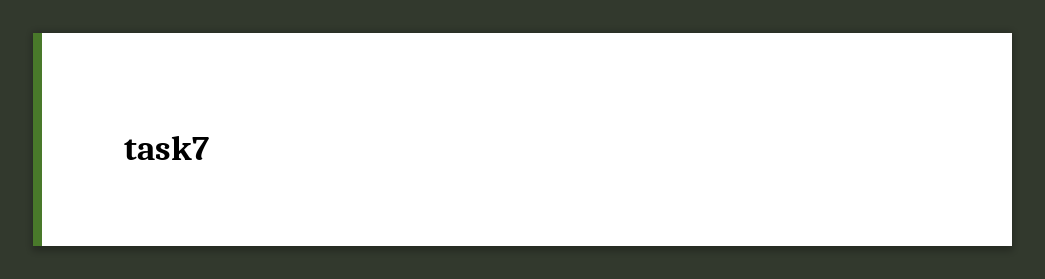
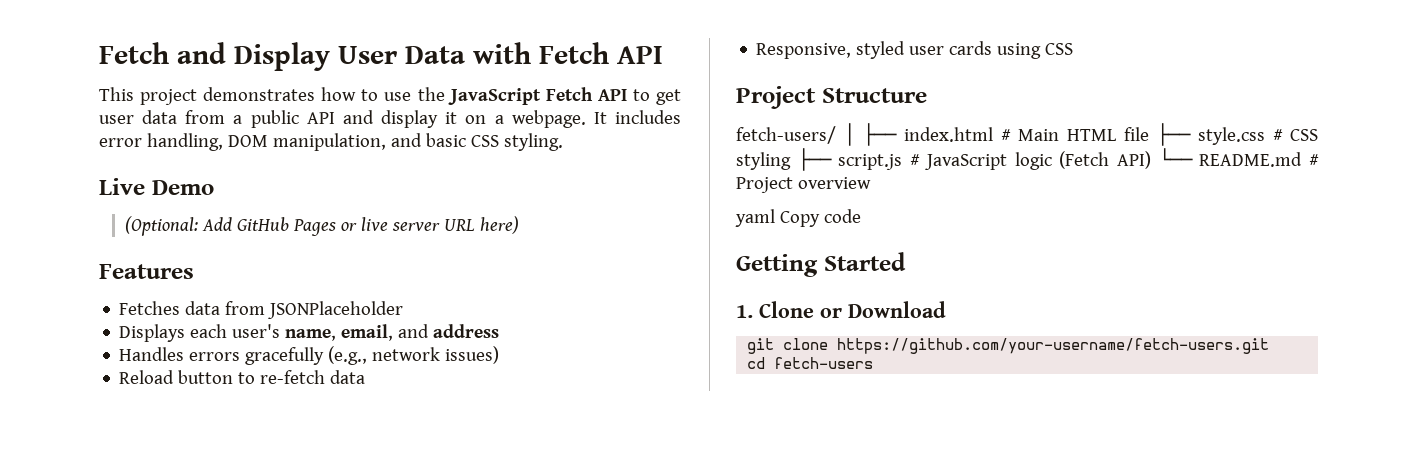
[124,135,209,160] task7 -> [99,42,663,71] [99,87,681,105] [99,110,681,128] [99,133,563,151] [99,178,214,195] [125,216,520,236] [99,264,194,279] [119,301,404,319] [119,324,500,342] [119,346,500,365] [119,370,366,384] [756,41,1074,59] [736,86,927,109] [736,123,1318,146] [736,148,1319,171] [736,177,871,193] [735,209,861,227] [736,252,906,277] [736,301,946,318] [747,338,1270,354] [747,357,874,369] Fetch and Display User Data with Fetch API // This project demonstrates how to use the JavaScript Fetch API to get user data from a public API and display it on a webpage. It includes error handling, DOM manipulation, and basic CSS styling. // Live Demo // (Optional: Add GitHub Pages or live server URL here) // Features // Fetches data from JSONPlaceholder // Displays each user's name, email, and address // Handles errors gracefully (e.g., network issues) // Reload button to re-fetch data // Responsive, styled user cards using CSS // Project Structure // fetch-users/ │ ├── index.html # Main HTML file ├── style.css # CSS styling ├── script.js # JavaScript logic (Fetch API) └── README.md # Project overview // yaml Copy code // Getting Started // 1. Clone or Download // git clone https://github.com/your-username/fetch-users.git // cd fetch-users

